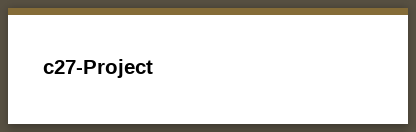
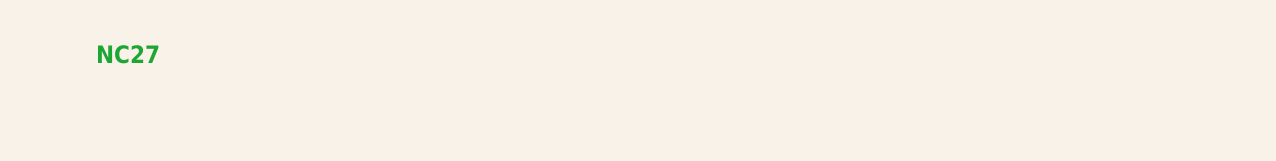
[43,59,153,78] c27-Project -> [96,45,160,64] NC27

